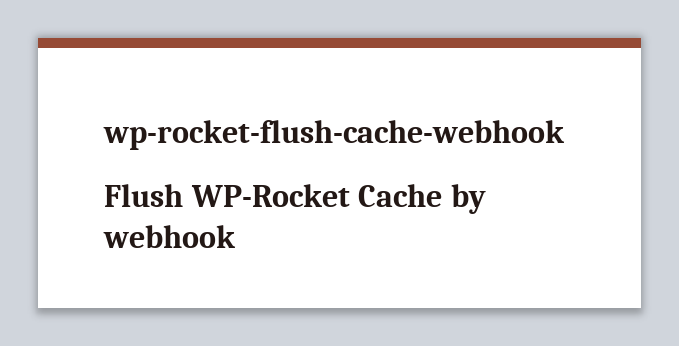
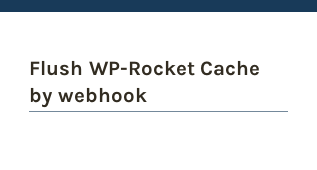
[103,120,565,150] wp-rocket-flush-cache-webhook // -> (29, 68) none

